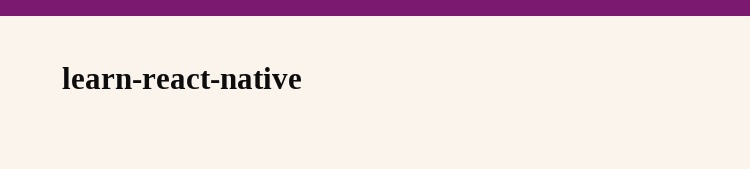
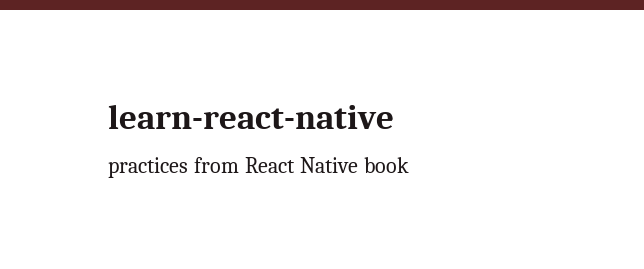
(302, 78) none -> [108,157,409,178] // practices from React Native book

